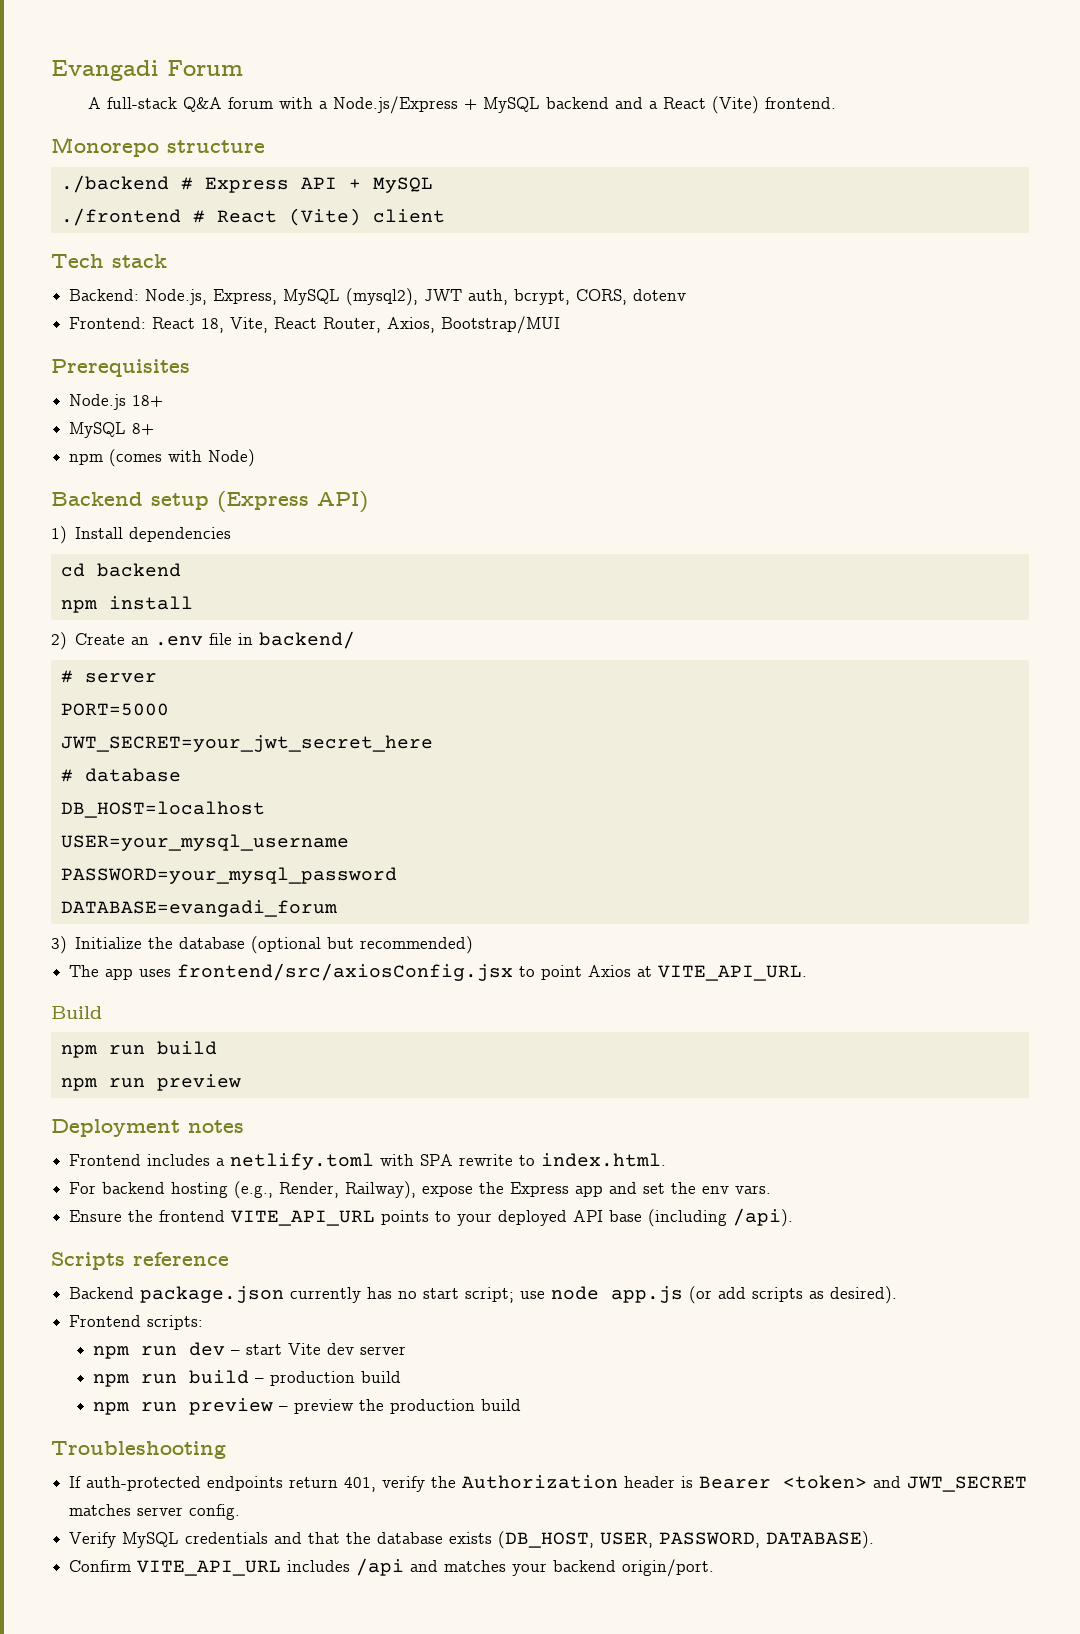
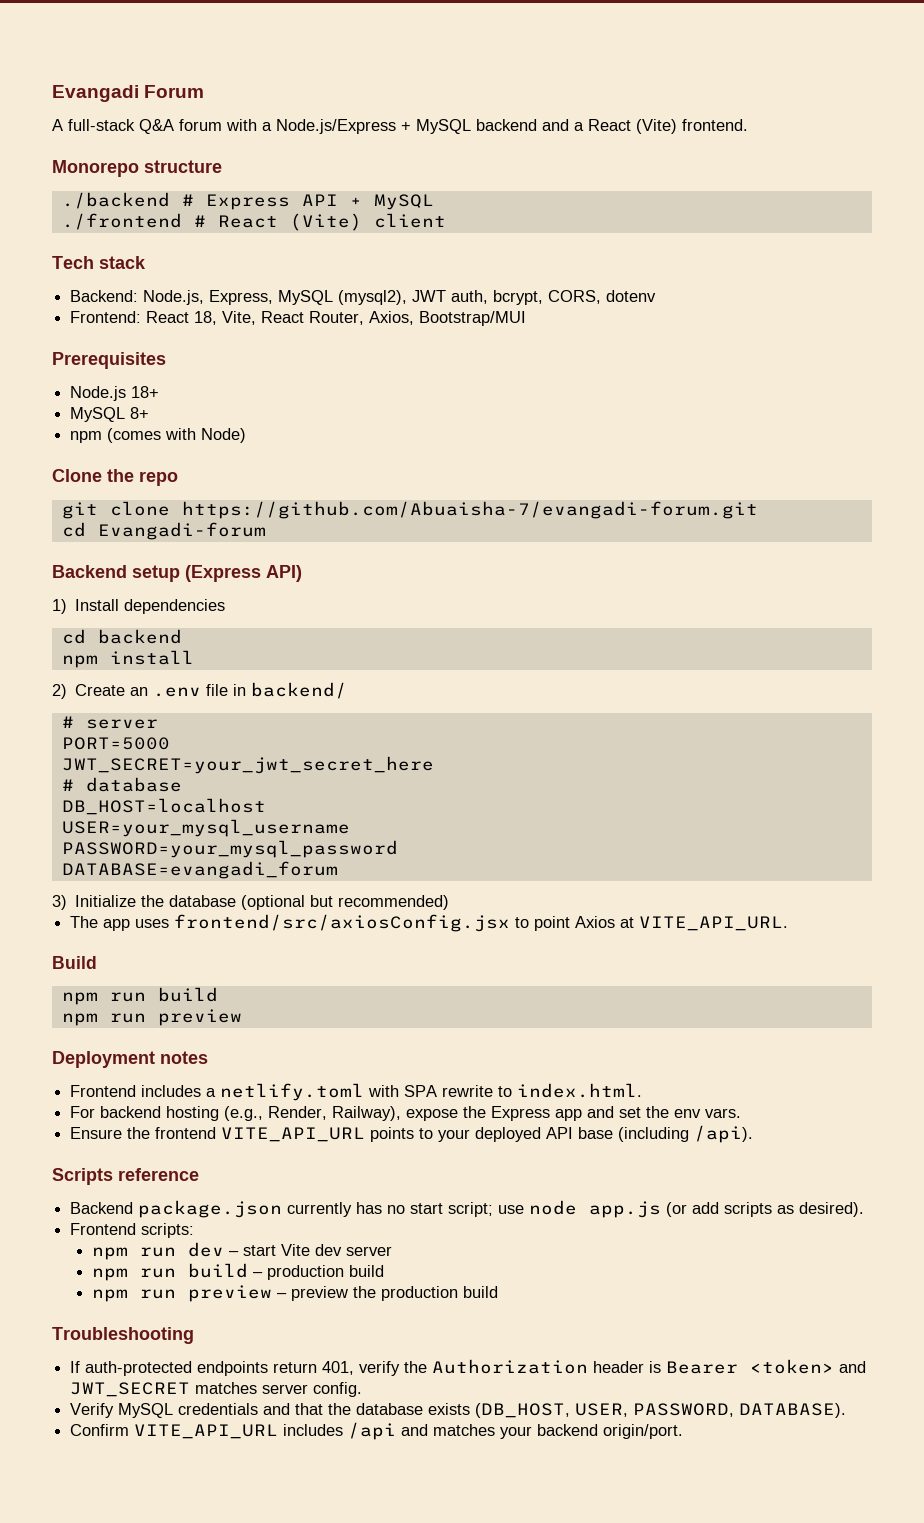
(256, 458) none -> [52,469,178,486] [61,501,758,519] [61,522,266,540] // Clone the repo // git clone https://github.com/Abuaisha-7/evangadi-forum.git // cd Evangadi-forum

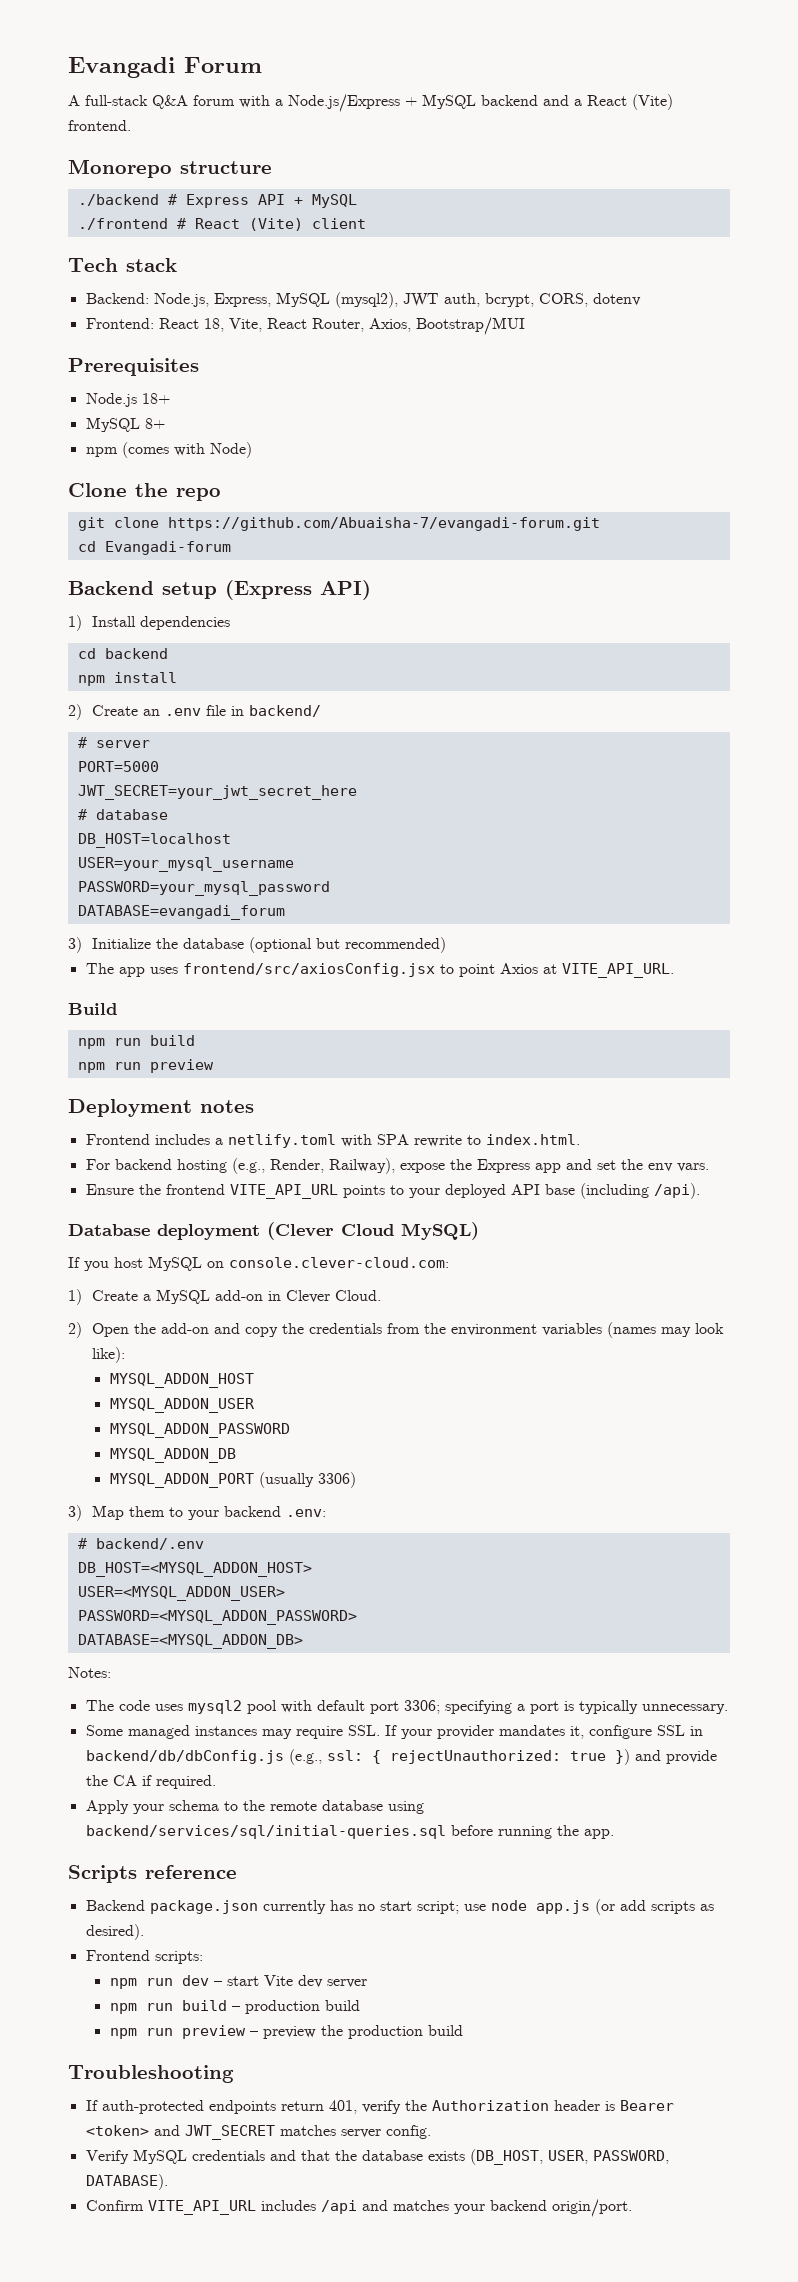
(754, 1134) none -> [68,1222,479,1240] [68,1256,449,1271] [68,1289,381,1305] [68,1322,724,1338] [91,1347,125,1363] [109,1373,254,1388] [109,1398,255,1413] [109,1423,290,1438] [109,1448,236,1463] [109,1472,356,1488] [68,1505,326,1521] [77,1538,204,1550] [77,1562,312,1577] [77,1586,285,1601] [77,1610,357,1625] [77,1634,303,1649] [68,1667,111,1678] [85,1700,728,1714] [85,1725,703,1739] [85,1749,717,1765] [85,1775,216,1789] [85,1800,424,1814] [85,1825,614,1839] // Database deployment (Clever Cloud MySQL) // If you host MySQL on console.clever-cloud.com: // 1) Create a MySQL add-on in Clever Cloud. // 2) Open the add-on and copy the credentials from the environment variables (names may look like): // MYSQL_ADDON_HOST // MYSQL_ADDON_USER // MYSQL_ADDON_PASSWORD // MYSQL_ADDON_DB // MYSQL_ADDON_PORT (usually 3306) // 3) Map them to your backend .env: // # backend/.env // DB_HOST=<MYSQL_ADDON_HOST> // USER=<MYSQL_ADDON_USER> // PASSWORD=<MYSQL_ADDON_PASSWORD> // DATABASE=<MYSQL_ADDON_DB> // Notes: // The code uses mysql2 pool with default port 3306; specifying a port is typically unnecessary. // Some managed instances may require SSL. If your provider mandates it, configure SSL in backend/db/dbConfig.js (e.g., ssl: { rejectUnauthorized: true }) and provide the CA if required. // Apply your schema to the remote database using backend/services/sql/initial-queries.sql before running the app.

